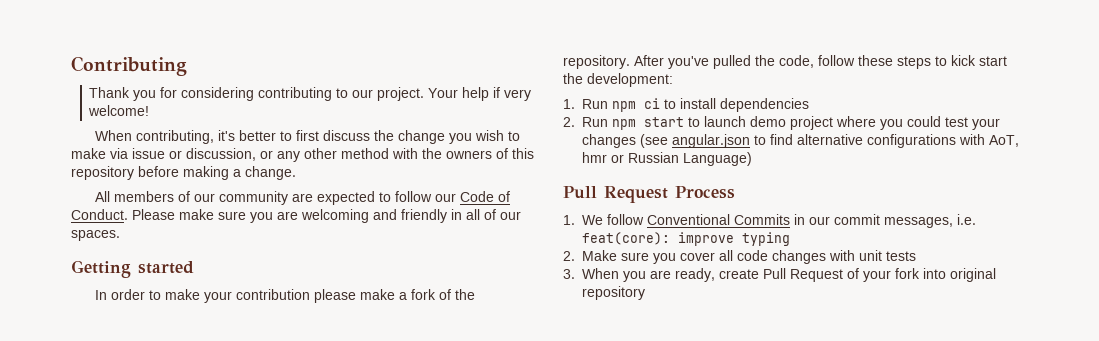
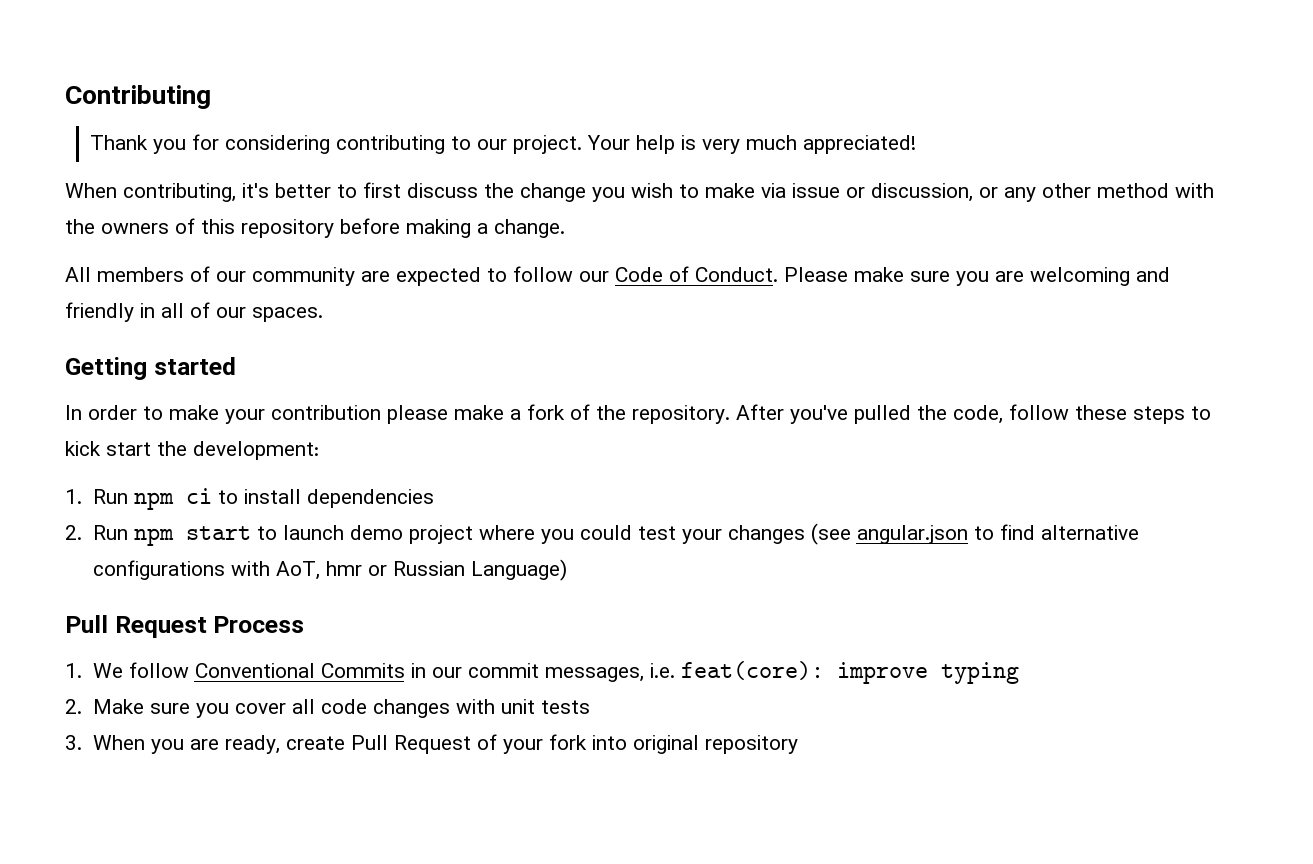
[493,87,532,101] [88,105,150,116] if very welcome! -> [681,135,917,154] is very much appreciated!

